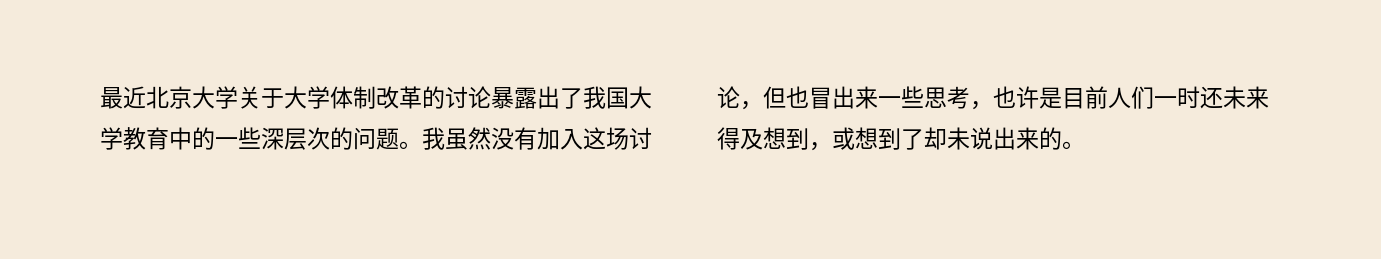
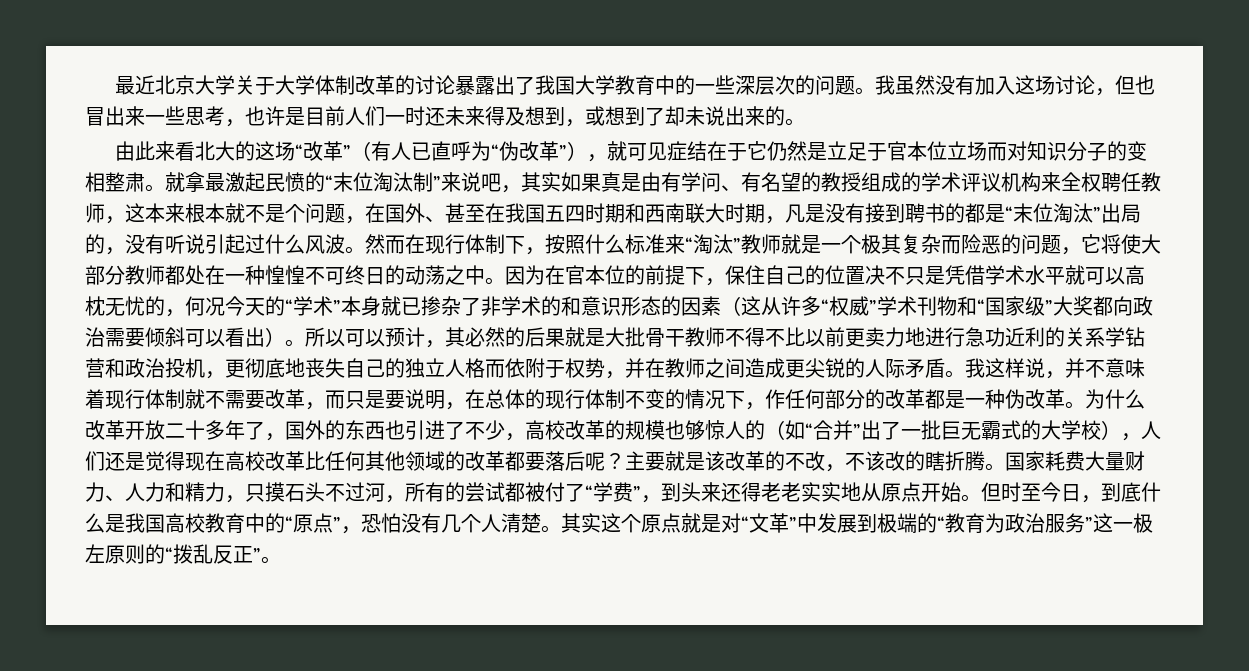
(1085, 145) none -> [115,141,1148,162] [85,172,1161,193] [85,203,1141,224] [85,234,1161,255] [85,265,1145,286] [85,296,1153,317] [85,327,1145,348] [85,358,1145,379] [85,389,1145,410] [85,420,1161,441] [85,451,1145,472] [85,482,1161,503] [85,513,1153,534] [85,544,281,564] // 由此来看北大的这场“改革”（有人已直呼为“伪改革”），就可见症结在于它仍然是立足于官本位立场而对知识分子的变相整肃。就拿最激起民愤的“末位淘汰制”来说吧，其实如果真是由有学问、有名望的教授组成的学术评议机构来全权聘任教师，这本来根本就不是个问题，在国外、甚至在我国五四时期和西南联大时期，凡是没有接到聘书的都是“末位淘汰”出局的，没有听说引起过什么风波。然而在现行体制下，按照什么标准来“淘汰”教师就是一个极其复杂而险恶的问题，它将使大部分教师都处在一种惶惶不可终日的动荡之中。因为在官本位的前提下，保住自己的位置决不只是凭借学术水平就可以高枕无忧的，何况今天的“学术”本身就已掺杂了非学术的和意识形态的因素（这从许多“权威”学术刊物和“国家级”大奖都向政治需要倾斜可以看出）。所以可以预计，其必然的后果就是大批骨干教师不得不比以前更卖力地进行急功近利的关系学钻营和政治投机，更彻底地丧失自己的独立人格而依附于权势，并在教师之间造成更尖锐的人际矛盾。我这样说，并不意味着现行体制就不需要改革，而只是要说明，在总体的现行体制不变的情况下，作任何部分的改革都是一种伪改革。为什么改革开放二十多年了，国外的东西也引进了不少，高校改革的规模也够惊人的（如“合并”出了一批巨无霸式的大学校），人们还是觉得现在高校改革比任何其他领域的改革都要落后呢？主要就是该改革的不改，不该改的瞎折腾。国家耗费大量财力、人力和精力，只摸石头不过河，所有的尝试都被付了“学费”，到头来还得老老实实地从原点开始。但时至今日，到底什么是我国高校教育中的“原点”，恐怕没有几个人清楚。其实这个原点就是对“文革”中发展到极端的“教育为政治服务”这一极左原则的“拨乱反正”。

